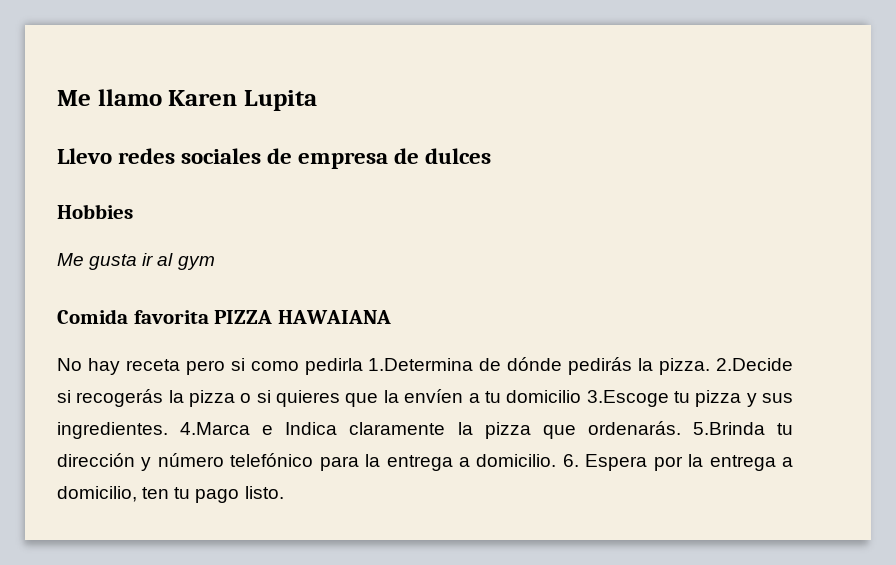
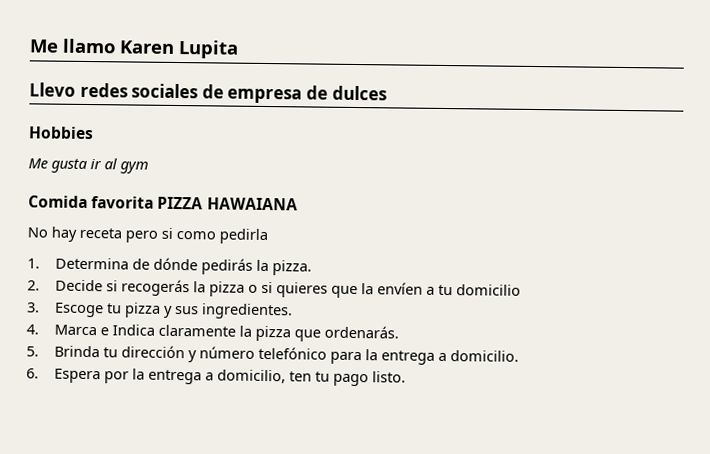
[368,358,474,371] 1.Determina -> [27,257,129,270] // 1. Determina
[715,358,793,371] 2.Decide -> [27,279,103,292] // 2. Decide
[586,390,669,407] 3.Escoge -> [27,302,104,318] // 3. Escoge
[180,422,251,435] 4.Marca -> [26,324,97,336] // 4. Marca
[692,422,765,435] 5.Brinda -> [26,345,100,358] // 5. Brinda
(557, 460) none -> (519, 356) //

